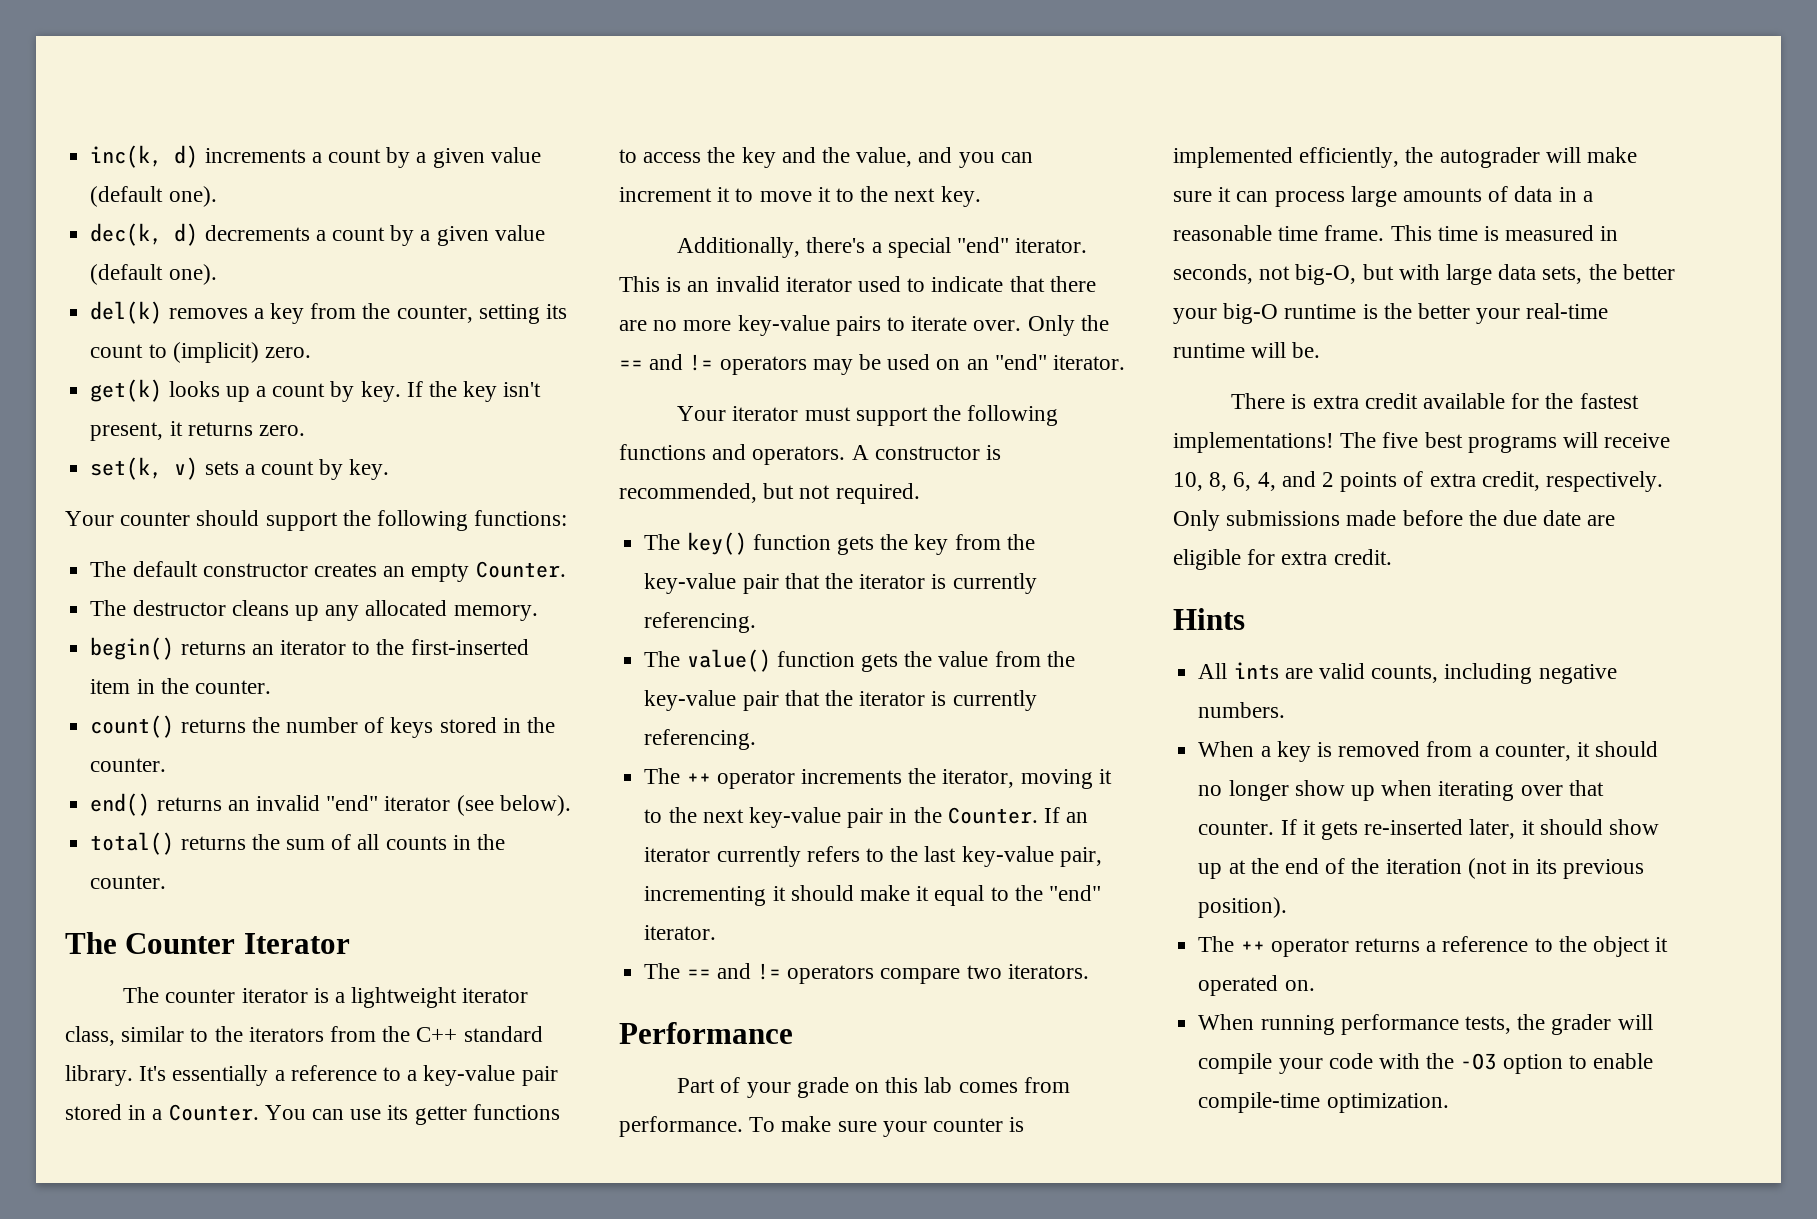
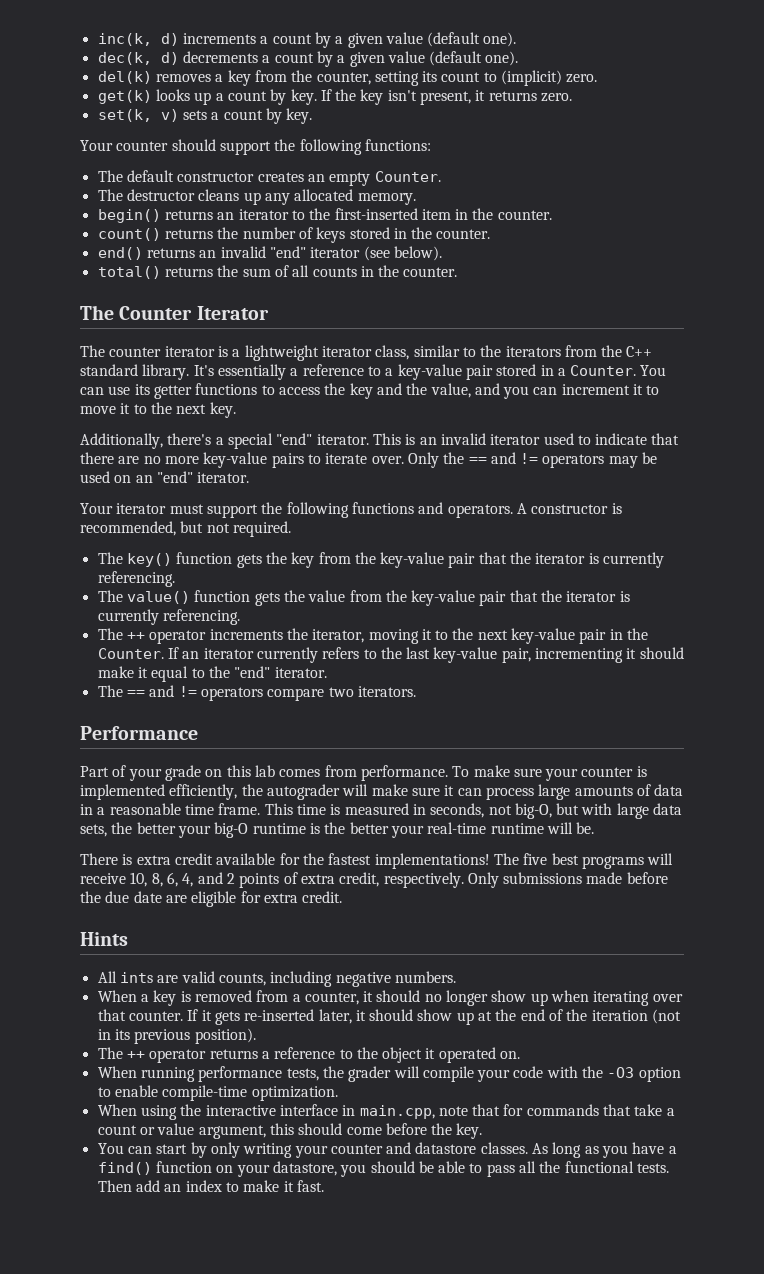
(1449, 1103) none -> [97,1104,675,1120] [97,1123,483,1139] [97,1142,677,1158] [97,1161,670,1177] [97,1180,324,1192] // When using the interactive interface in main.cpp, note that for commands that take a count or value argument, this should come before the key. // You can start by only writing your counter and datastore classes. As long as you have a find() function on your datastore, you should be able to pass all the functional tests. Then add an index to make it fast.

